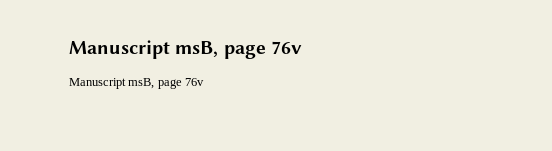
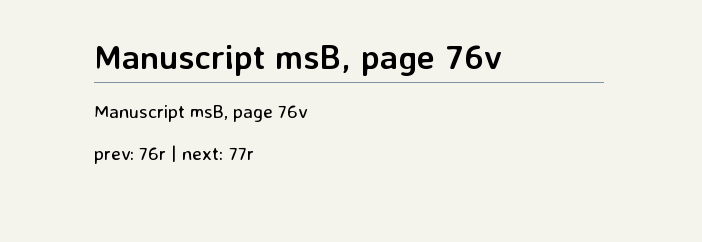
(205, 82) none -> [94,145,254,164] // prev: 76r | next: 77r

